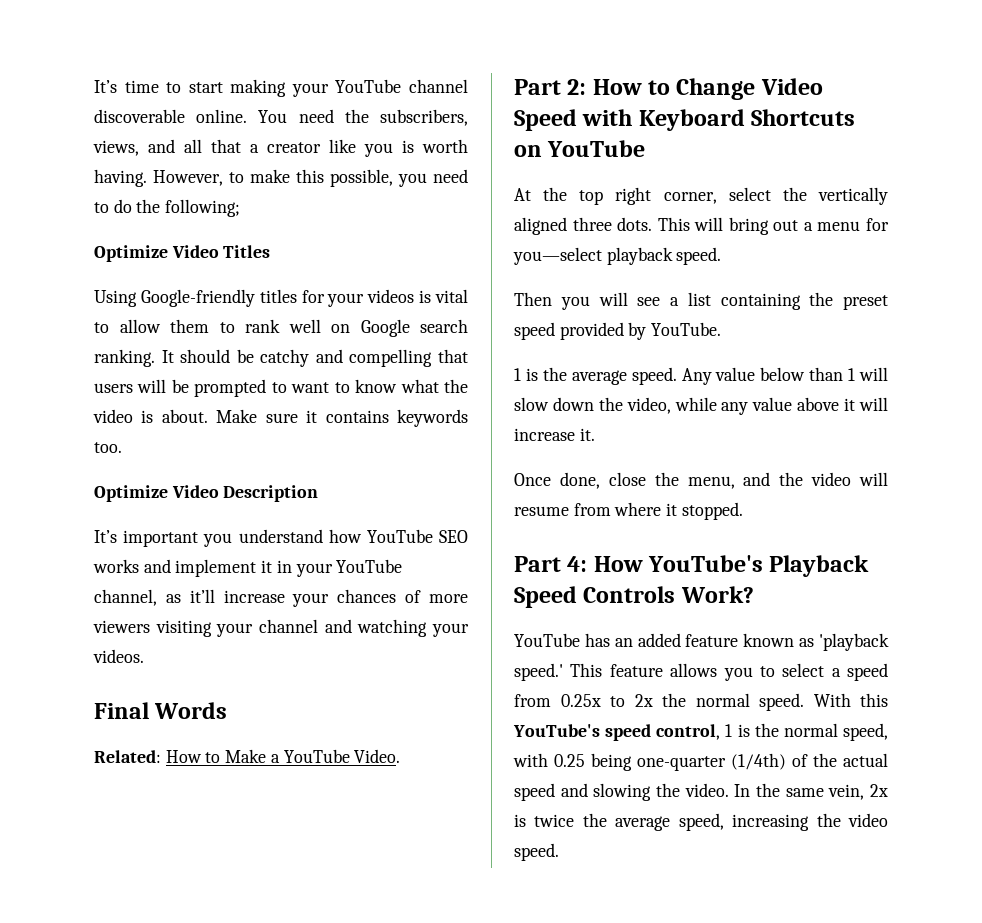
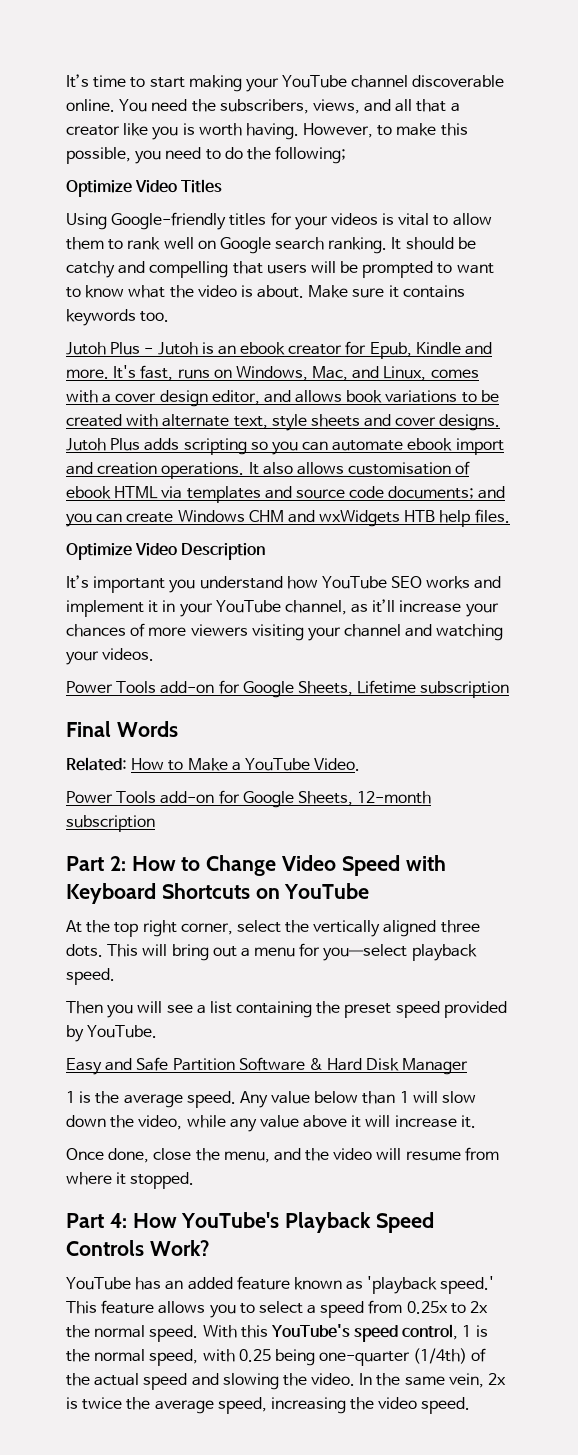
(122, 447) none -> [66,341,493,359] [66,365,479,381] [66,390,499,407] [66,414,501,431] [66,438,504,455] [66,461,471,479] [66,486,506,503] [66,509,510,527] // Jutoh Plus - Jutoh is an ebook creator for Epub, Kindle and more. It's fast, runs on Windows, Mac, and Linux, comes with a cover design editor, and allows book variations to be created with alternate text, style sheets and cover designs. Jutoh Plus adds scripting so you can automate ebook import and creation operations. It also allows customisation of ebook HTML via templates and source code documents; and you can create Windows CHM and wxWidgets HTB help files.
(144, 656) none -> [66,680,510,698] // Power Tools add-on for Google Sheets, Lifetime subscription
(401, 756) none -> [66,790,432,808] [66,815,155,832] // Power Tools add-on for Google Sheets, 12-month subscription
(722, 329) none -> [66,1057,469,1075] // Easy and Safe Partition Software & Hard Disk Manager

